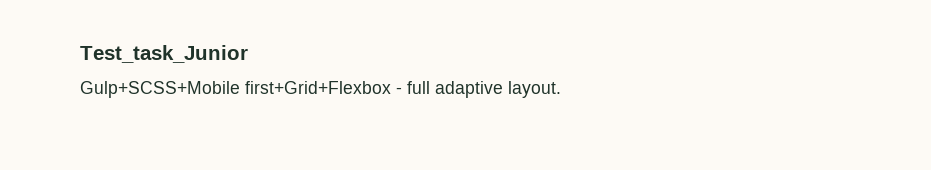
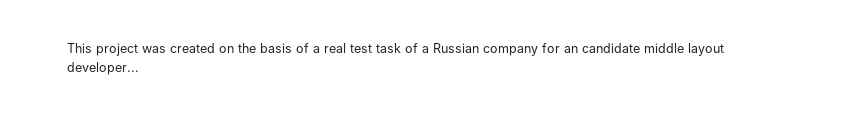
[80,45,248,63] [80,81,561,98] Test_task_Junior // Gulp+SCSS+Mobile first+Grid+Flexbox - full adaptive layout. -> [67,43,724,56] [67,62,139,75] This project was created on the basis of a real test task of a Russian company for an candidate middle layout developer...

